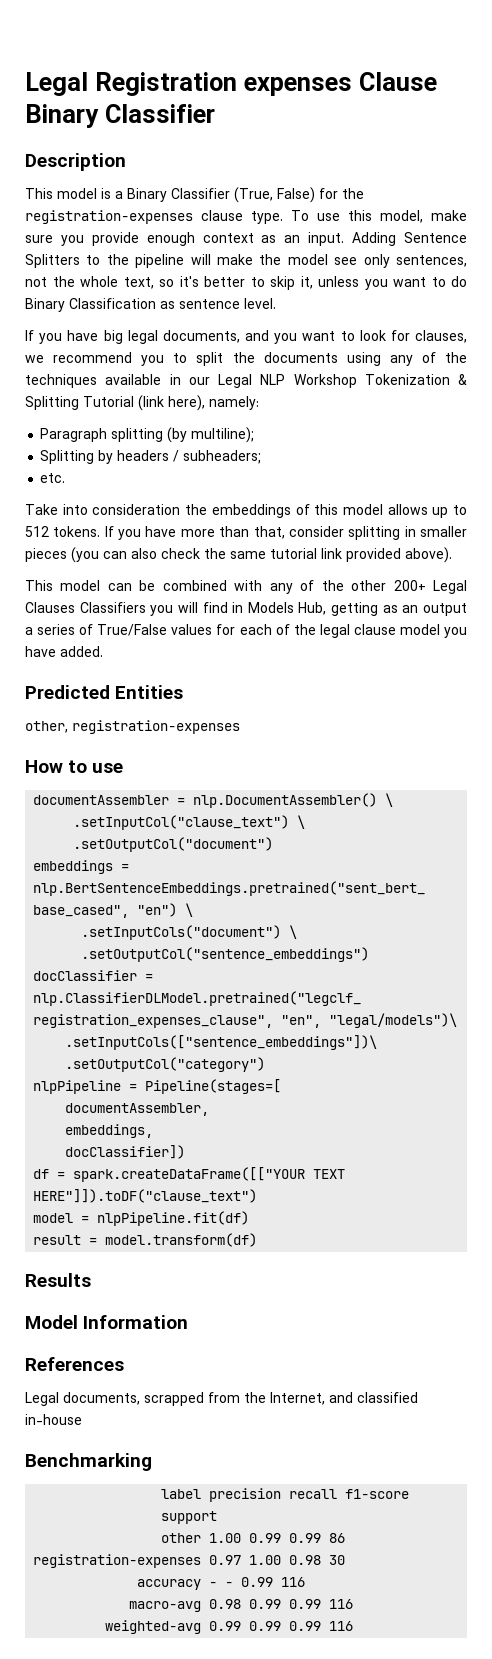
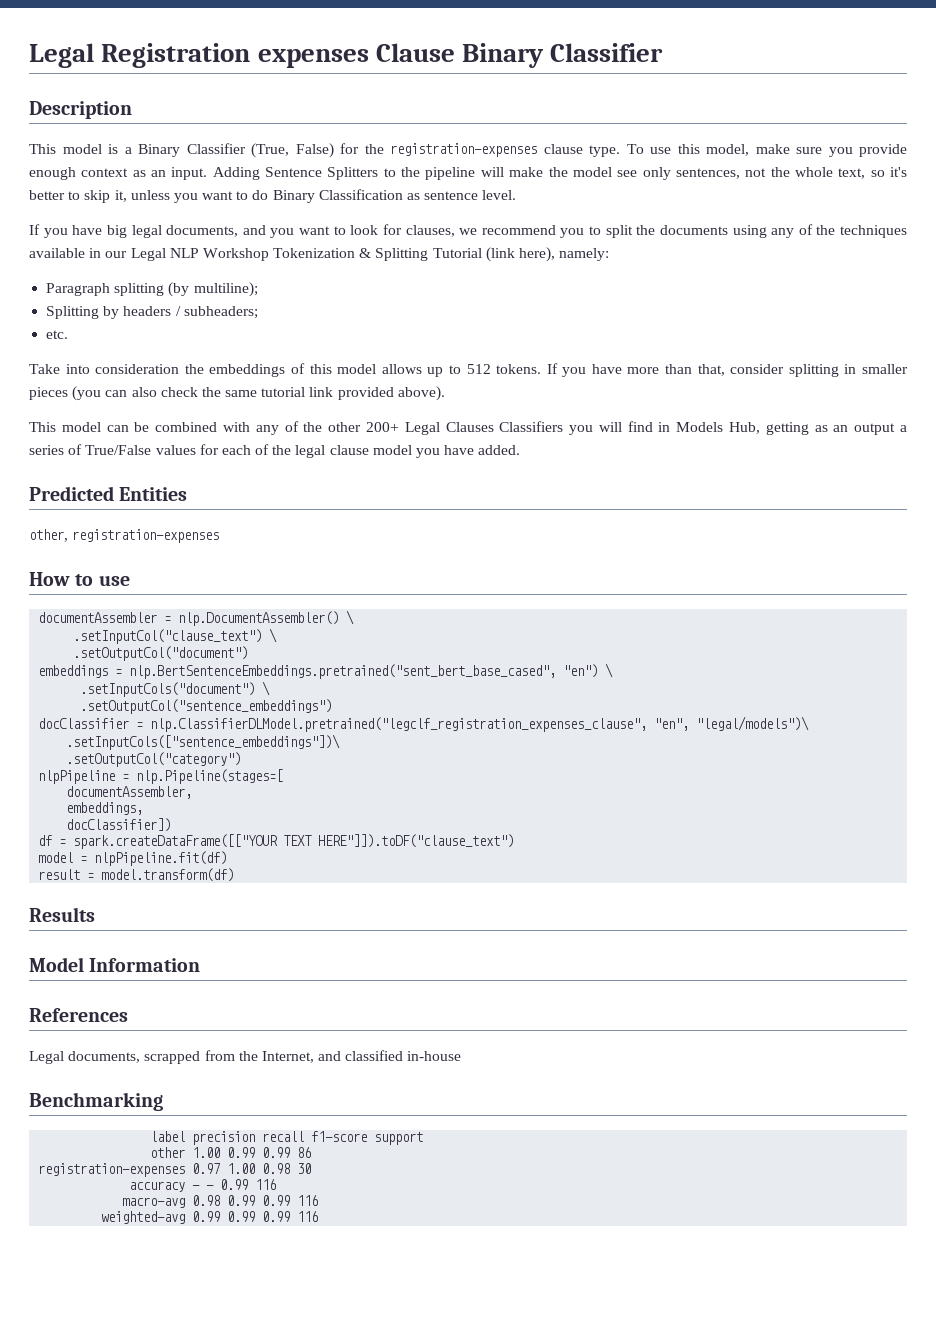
[145,1079,282,1094] Pipeline(stages=[ -> [136,769,284,784] nlp.Pipeline(stages=[

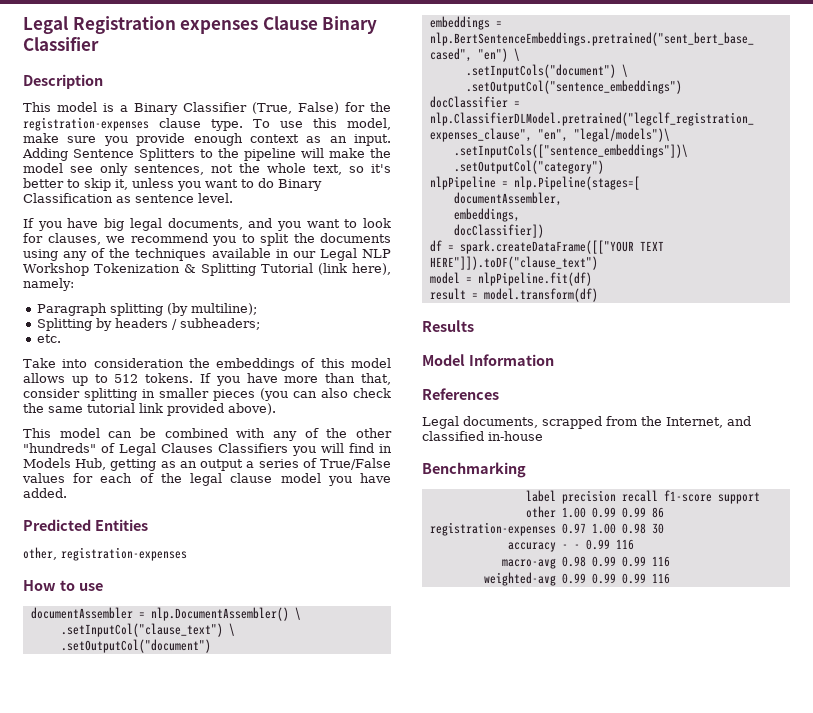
[365,422,399,432] 200+ -> [23,443,115,453] "hundreds" of

